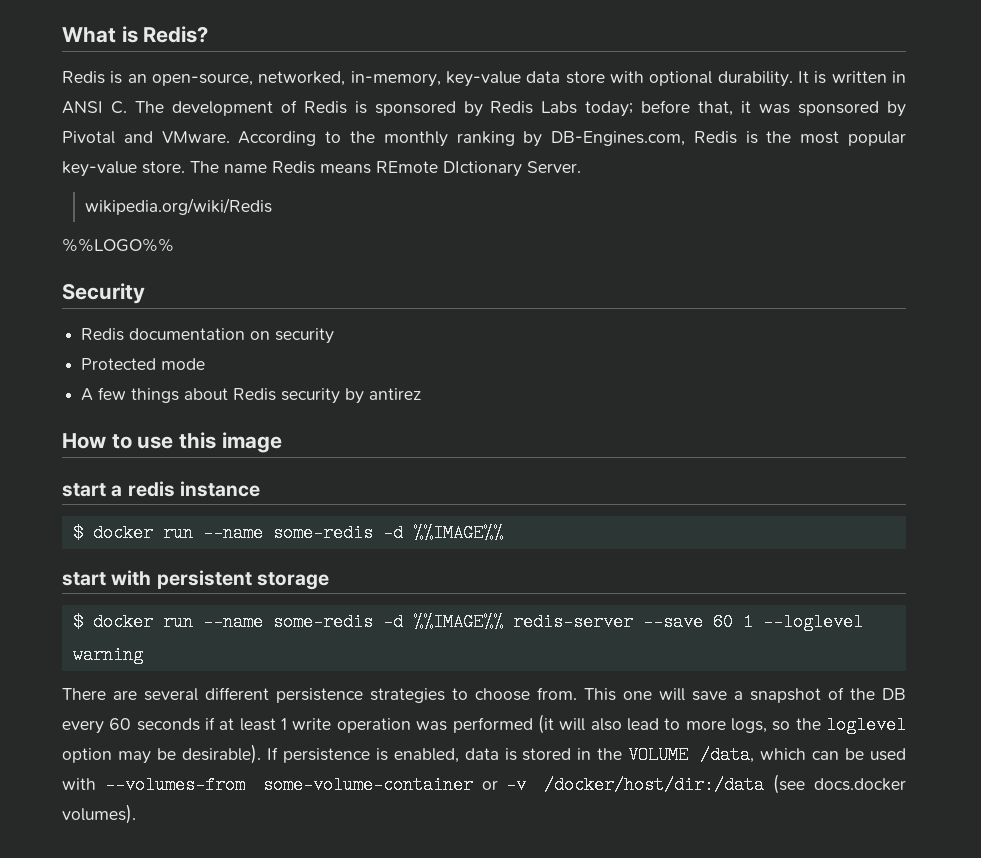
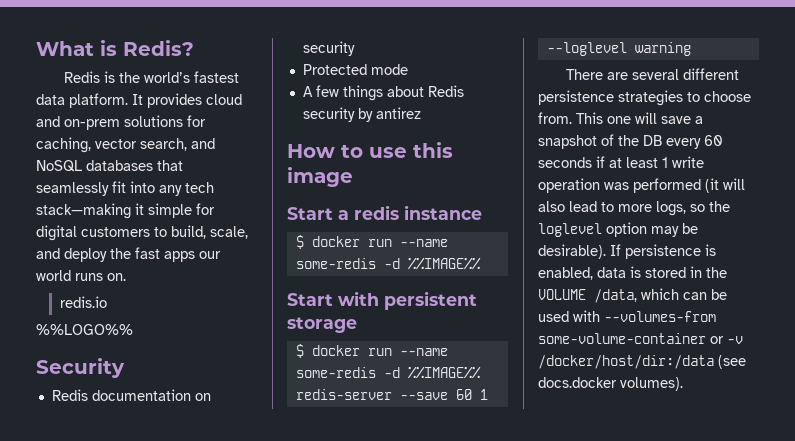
[127,71,907,87] [62,100,907,117] [62,131,907,147] [62,161,581,177] [84,198,272,215] an open-source, networked, in-memory, key-value data store with optional durability. It is written in ANSI C. The development of Redis is sponsored by Redis Labs today; before that, it was sponsored by Pivotal and VMware. According to the monthly ranking by DB-Engines.com, Redis is the most popular key-value store. The name Redis means REmote DIctionary Server. // wikipedia.org/wiki/Redis -> [118,71,239,83] [36,93,242,108] [36,115,206,130] [36,137,215,153] [36,160,183,172] [36,181,214,196] [36,203,215,219] [36,225,248,241] [36,247,221,262] [36,270,126,281] [59,296,107,308] the world’s fastest data platform. It provides cloud and on-prem solutions for caching, vector search, and NoSQL databases that seamlessly fit into any tech stack—making it simple for digital customers to build, scale, and deploy the fast apps our world runs on. // redis.io
[62,483,106,497] start -> [287,207,333,220] Start
[62,572,106,586] start -> [287,293,333,306] Start

